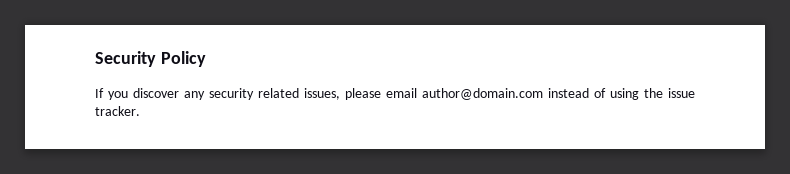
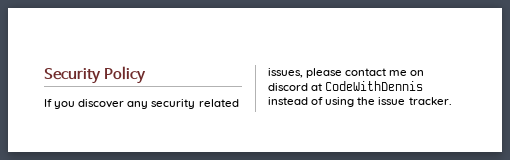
[386,88,543,100] email author@domain.com -> [345,68,425,76] [268,81,424,91] contact me on discord at CodeWithDennis

